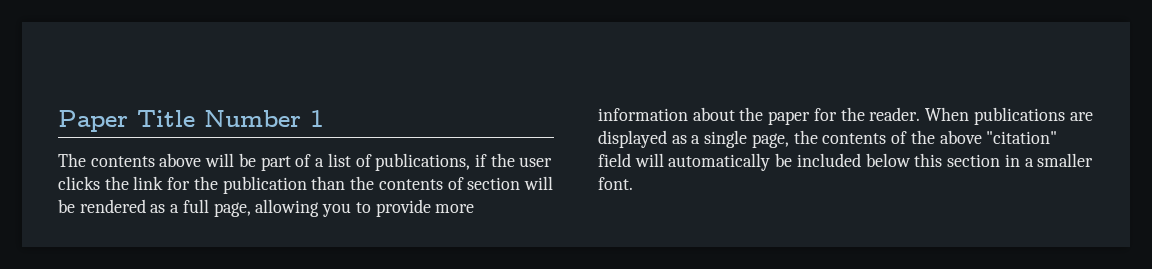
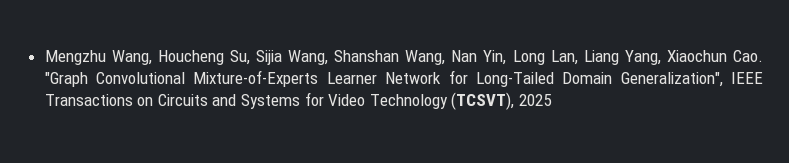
[58,110,324,132] [58,153,553,171] [58,176,553,194] [58,199,475,217] [598,107,1093,125] [598,130,1058,148] [598,153,1094,171] [598,177,633,190] Paper Title Number 1 // The contents above will be part of a list of publications, if the user clicks the link for the publication than the contents of section will be rendered as a full page, allowing you to provide more information about the paper for the reader. When publications are displayed as a single page, the contents of the above "citation" field will automatically be included below this section in a smaller font. -> [44,50,764,65] [44,70,763,87] [44,92,553,110] Mengzhu Wang, Houcheng Su, Sijia Wang, Shanshan Wang, Nan Yin, Long Lan, Liang Yang, Xiaochun Cao. "Graph Convolutional Mixture-of-Experts Learner Network for Long-Tailed Domain Generalization", IEEE Transactions on Circuits and Systems for Video Technology (TCSVT), 2025

